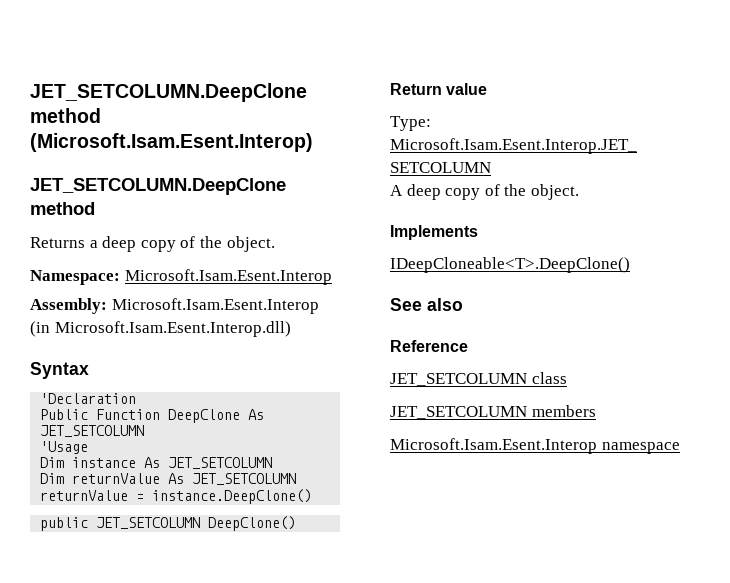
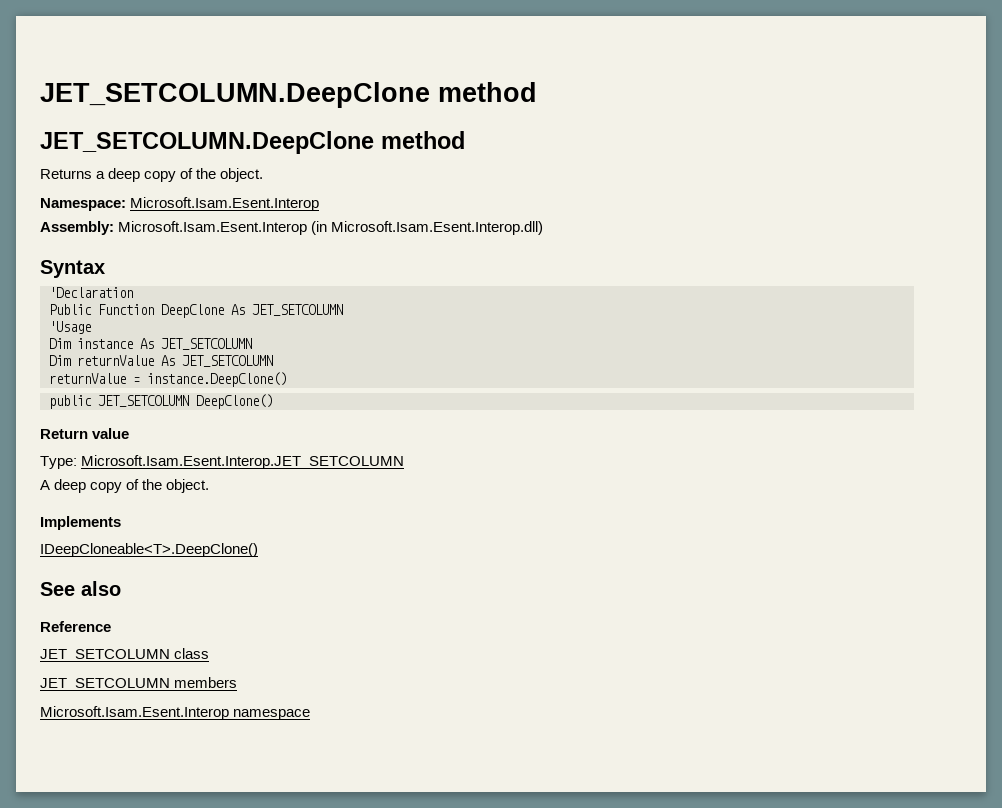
[30,83,307,102] [30,108,101,123] [30,133,313,152] JET_SETCOLUMN.DeepClone method (Microsoft.Isam.Esent.Interop) -> [40,82,537,108] JET_SETCOLUMN.DeepClone method

